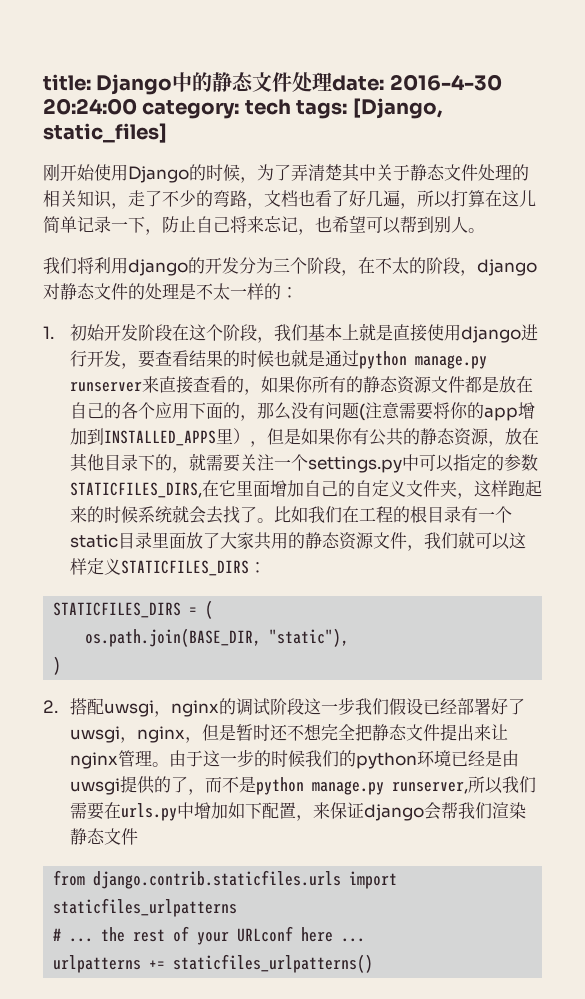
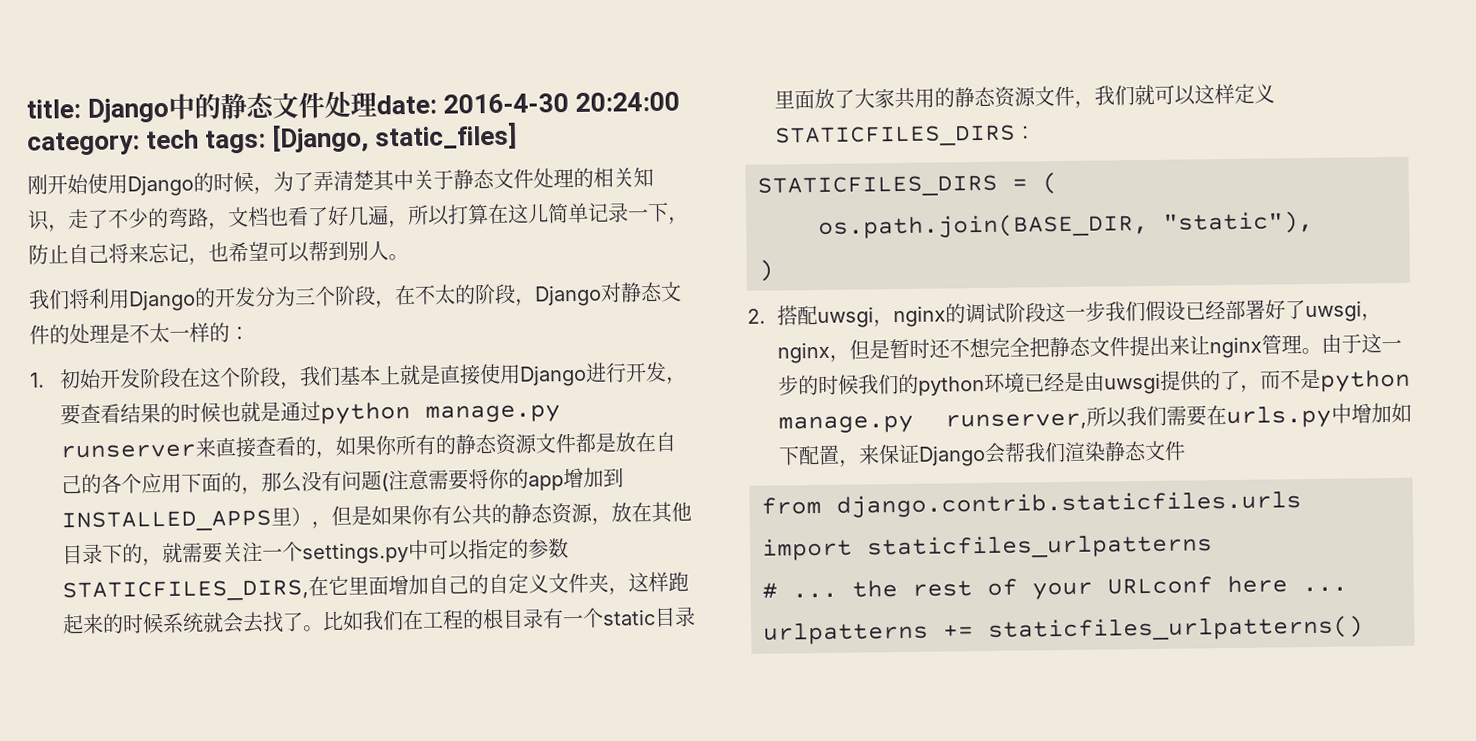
[128,259,188,276] django -> [128,289,196,312] Django
[477,259,537,276] django -> [534,284,602,307] Django
[460,326,521,343] django -> [519,364,588,387] Django
[363,804,424,821] django -> [918,444,987,467] Django

